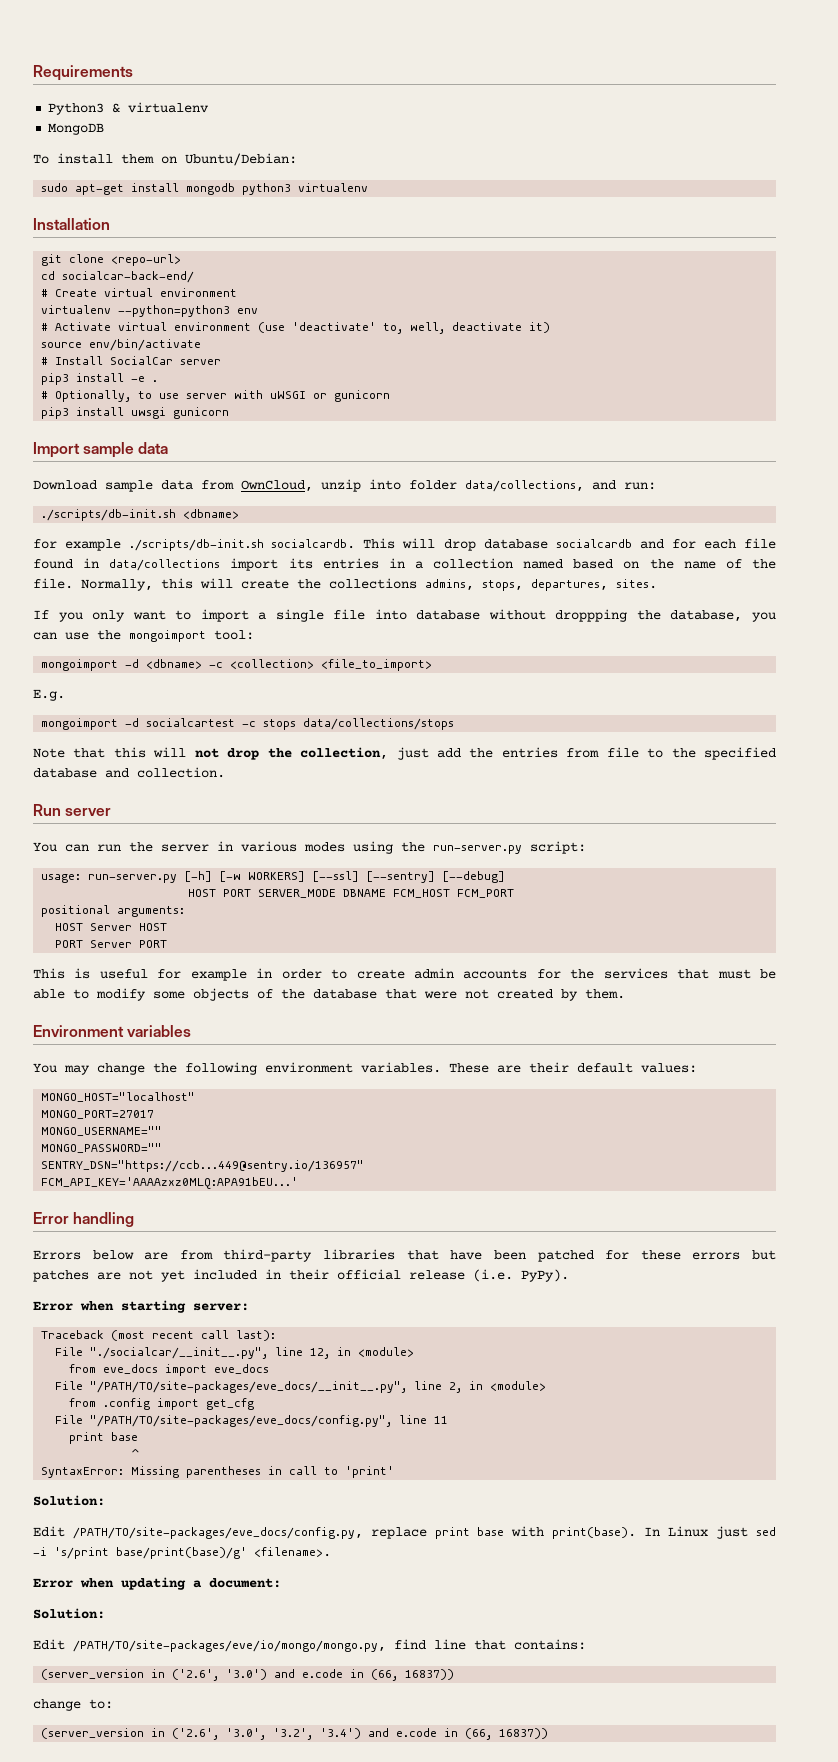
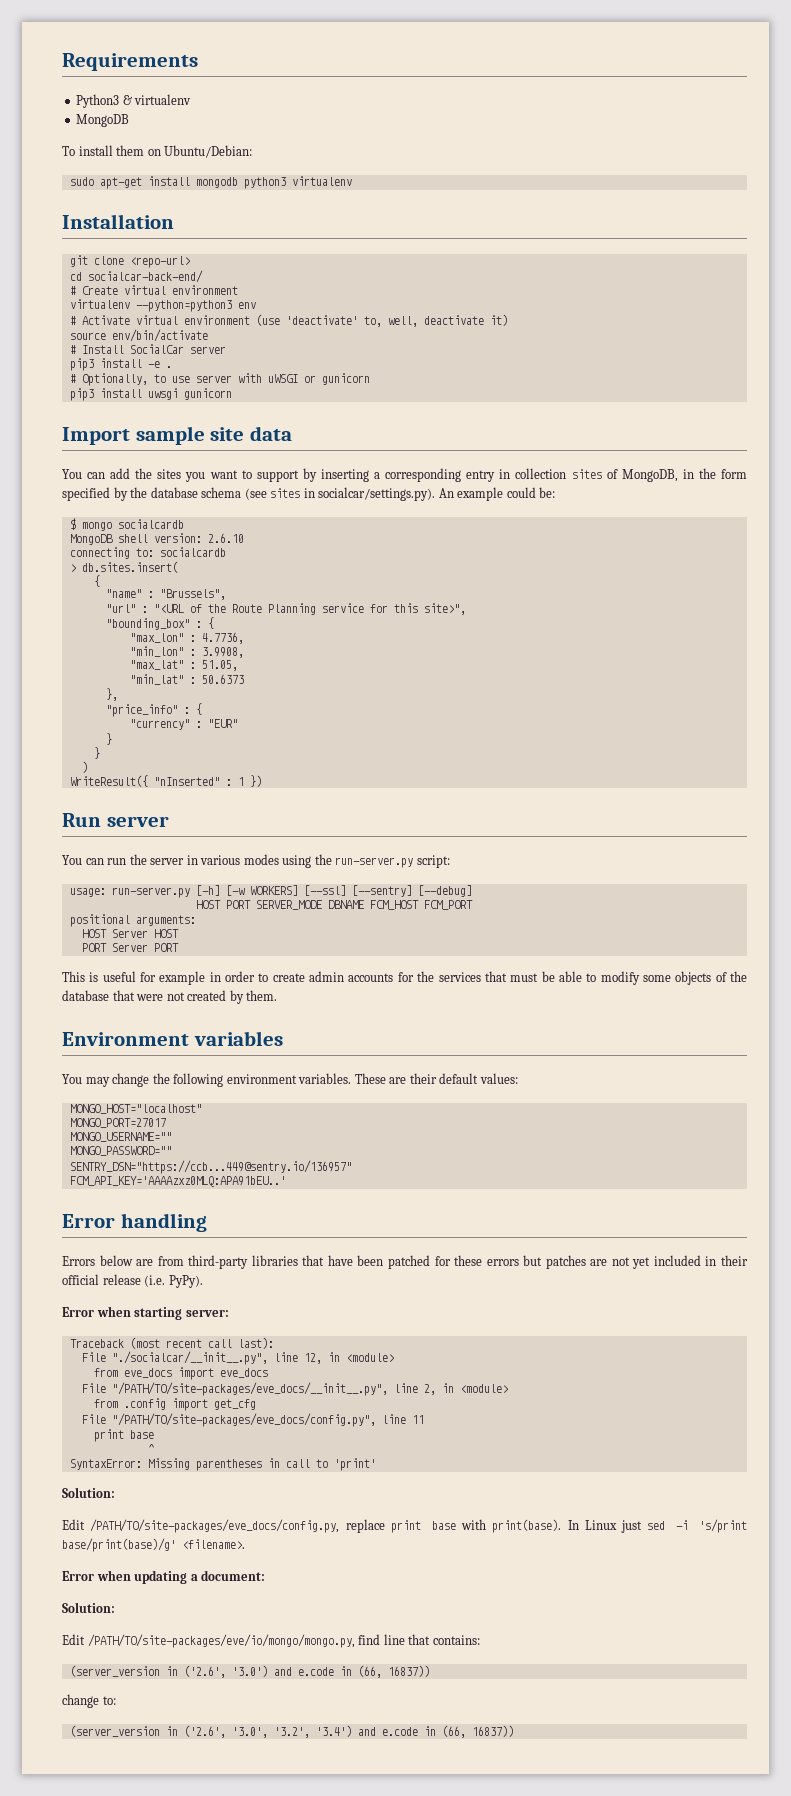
(135, 450) none -> [210,427,245,441] site
[33,479,656,492] [41,509,240,521] [33,538,777,551] [33,558,776,571] [33,578,657,591] [33,609,776,622] [33,630,254,642] [41,659,433,671] [33,689,65,701] [41,718,455,730] [33,747,776,760] [33,767,225,778] Download sample data from OwnCloud, unzip into folder data/collections, and run: // ./scripts/db-init.sh <dbname> // for example ./scripts/db-init.sh socialcardb. This will drop database socialcardb and for each file found in data/collections import its entries in a collection named based on the name of the file. Normally, this will create the collections admins, stops, departures, sites. // If you only want to import a single file into database without droppping the database, you can use the mongoimport tool: // mongoimport -d <dbname> -c <collection> <file_to_import> // E.g. // mongoimport -d socialcartest -c stops data/collections/stops // Note that this will not drop the collection, just add the entries from file to the specified database and collection. -> [62,468,747,482] [62,487,556,501] [69,518,184,531] [69,533,244,545] [69,547,226,559] [69,561,178,573] [93,575,100,587] [105,589,226,600] [105,603,466,615] [105,617,214,630] [129,632,244,644] [129,646,244,658] [129,660,238,671] [129,674,244,685] [105,688,118,701] [105,703,202,717] [129,719,238,730] [105,733,112,745] [93,747,100,759] [81,761,88,773] [69,775,262,787] You can add the sites you want to support by inserting a corresponding entry in collection sites of MongoDB, in the form specified by the database schema (see sites in socialcar/settings.py). An example could be: // $ mongo socialcardb // MongoDB shell version: 2.6.10 // connecting to: socialcardb // > db.sites.insert( // { // "name" : "Brussels", // "url" : "<URL of the Route Planning service for this site>", // "bounding_box" : { // "max_lon" : 4.7736, // "min_lon" : 3.9908, // "max_lat" : 51.05, // "min_lat" : 50.6373 // }, // "price_info" : { // "currency" : "EUR" // } // } // ) // WriteResult({ "nInserted" : 1 })
[41,1177,299,1189] FCM_API_KEY='AAAAzxz0MLQ:APA91bEU...' -> [69,1176,286,1187] FCM_API_KEY='AAAAzxz0MLQ:APA91bEU..'

